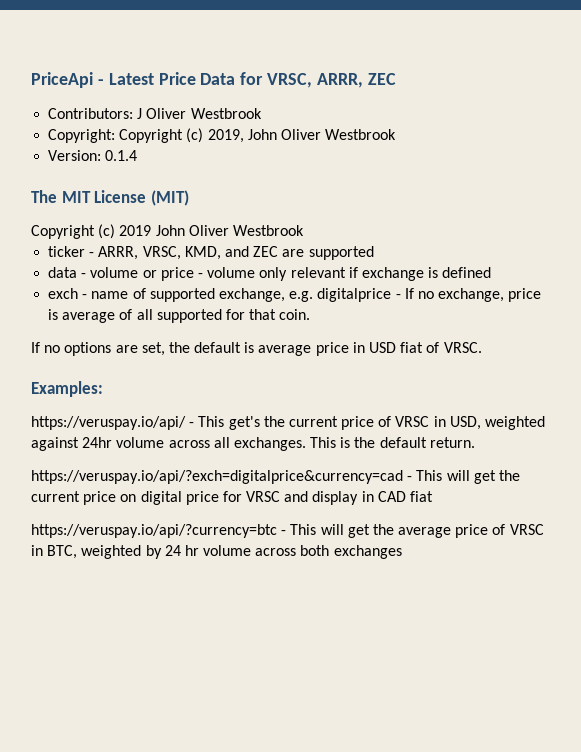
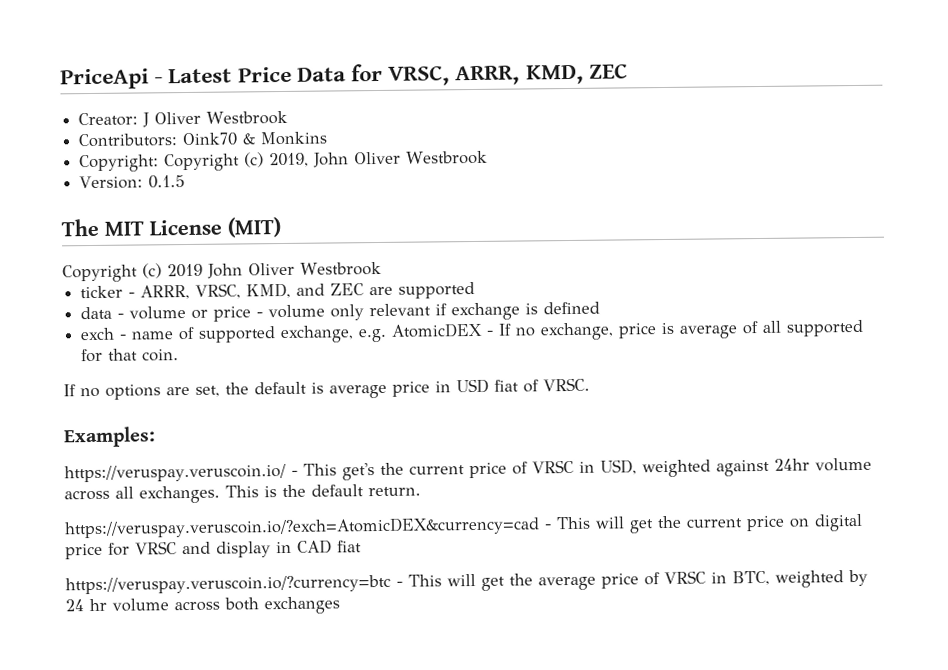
(364, 80) none -> [525,64,584,85] KMD,
[48,108,134,119] Contributors: -> [78,112,139,127] Creator:
(262, 113) none -> [78,131,328,148] // Contributors: Oink70 & Monkins
[105,150,138,161] 0.1.4 -> [148,175,186,189] 0.1.5
[317,288,392,302] digitalprice -> [391,322,484,338] AtomicDEX
[31,416,186,430] https://veruspay.io/api/ -> [64,463,286,483] https://veruspay.veruscoin.io/
[31,470,403,484] https://veruspay.io/api/?exch=digitalprice&currency=cad -> [64,516,540,539] https://veruspay.veruscoin.io/?exch=AtomicDEX&currency=cad
[31,524,277,538] https://veruspay.io/api/?currency=btc -> [65,574,391,595] https://veruspay.veruscoin.io/?currency=btc

